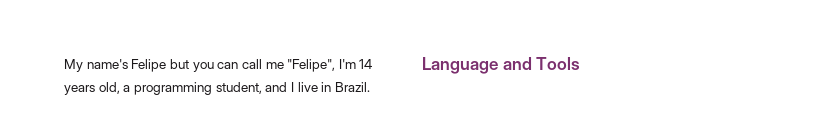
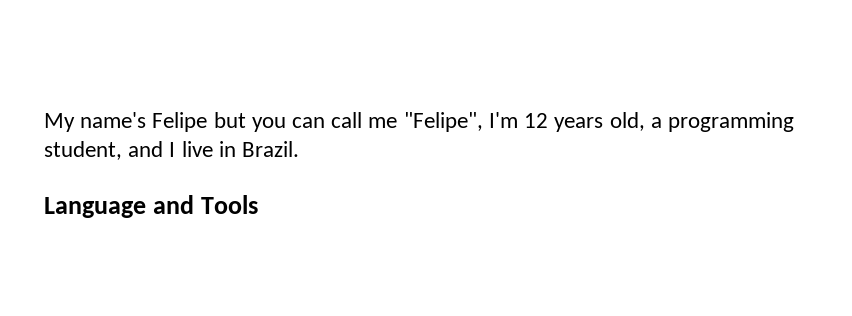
[359,59,373,69] 14 -> [524,113,549,128] 12

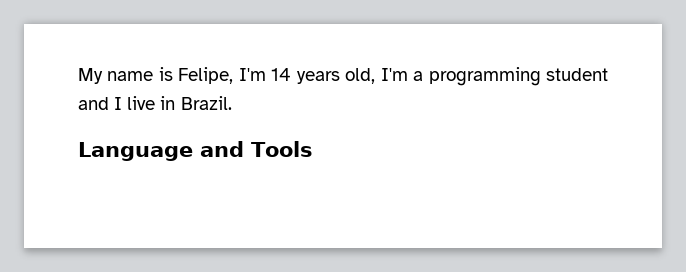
[80,112,549,132] name's Felipe but you can call me "Felipe", I'm 12 -> [107,67,292,84] name is Felipe, I'm 14
(645, 121) none -> [380,68,408,81] I'm
[44,141,122,160] student, -> [545,68,608,81] student

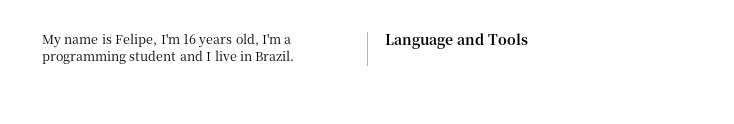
[271,68,292,81] 14 -> [182,34,196,44] 16

